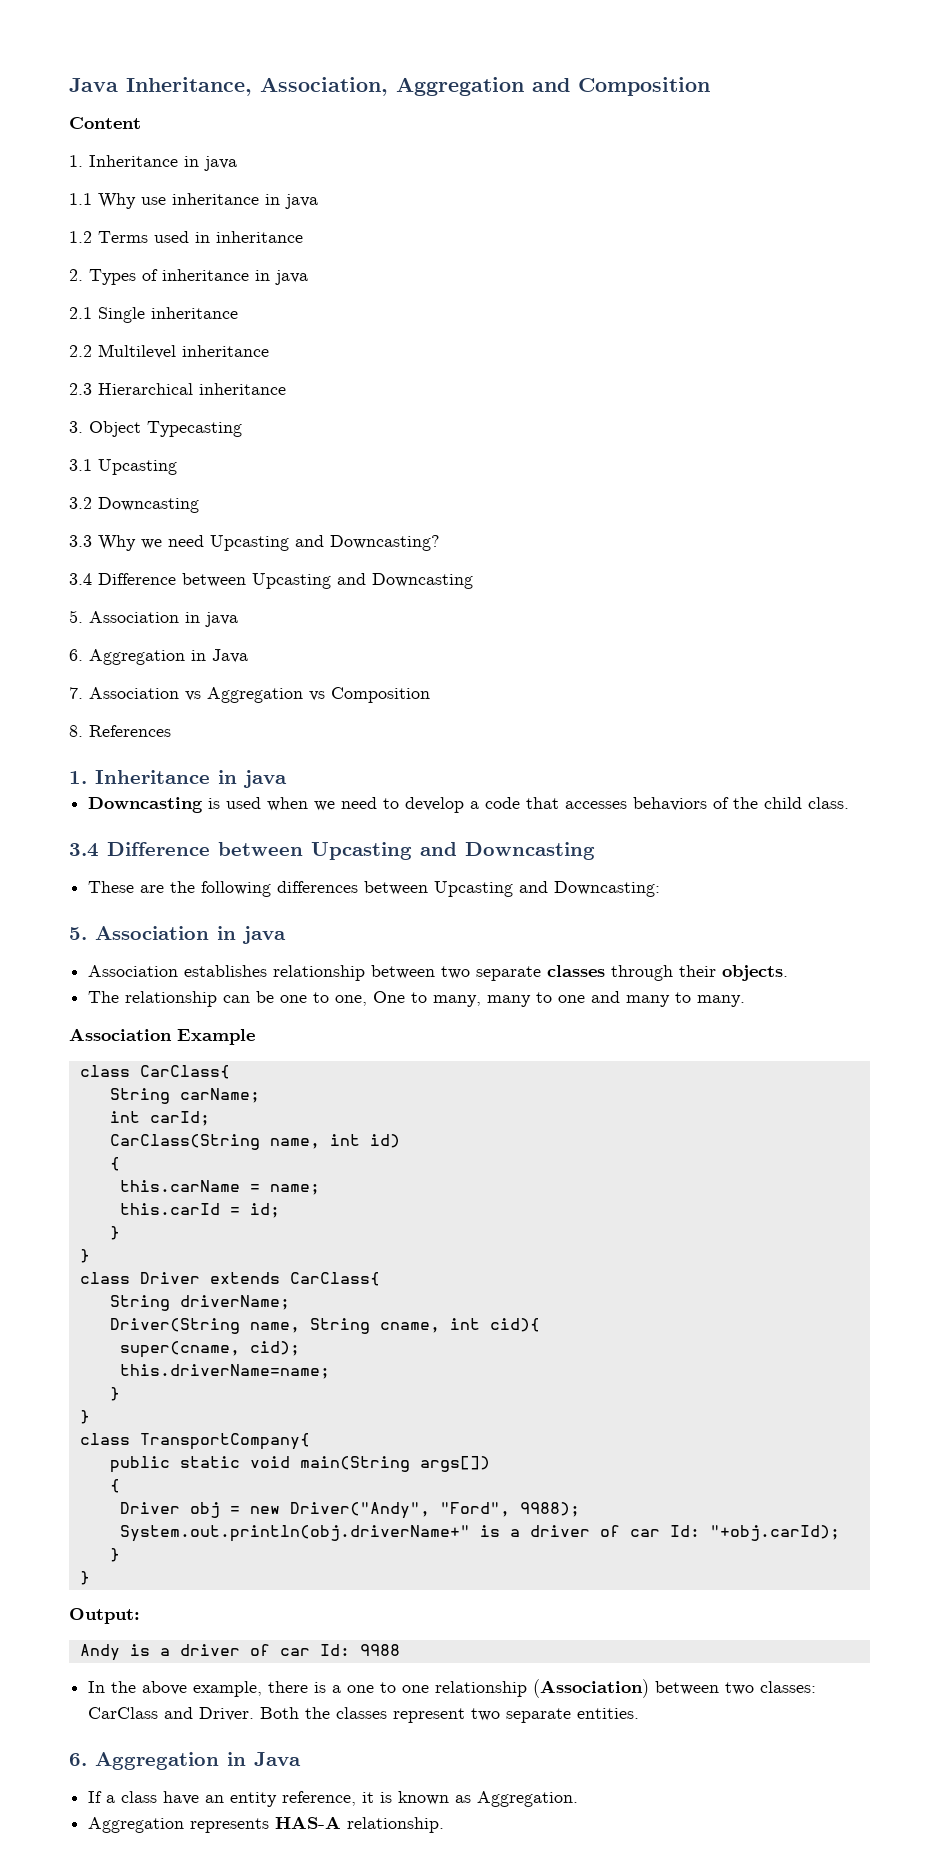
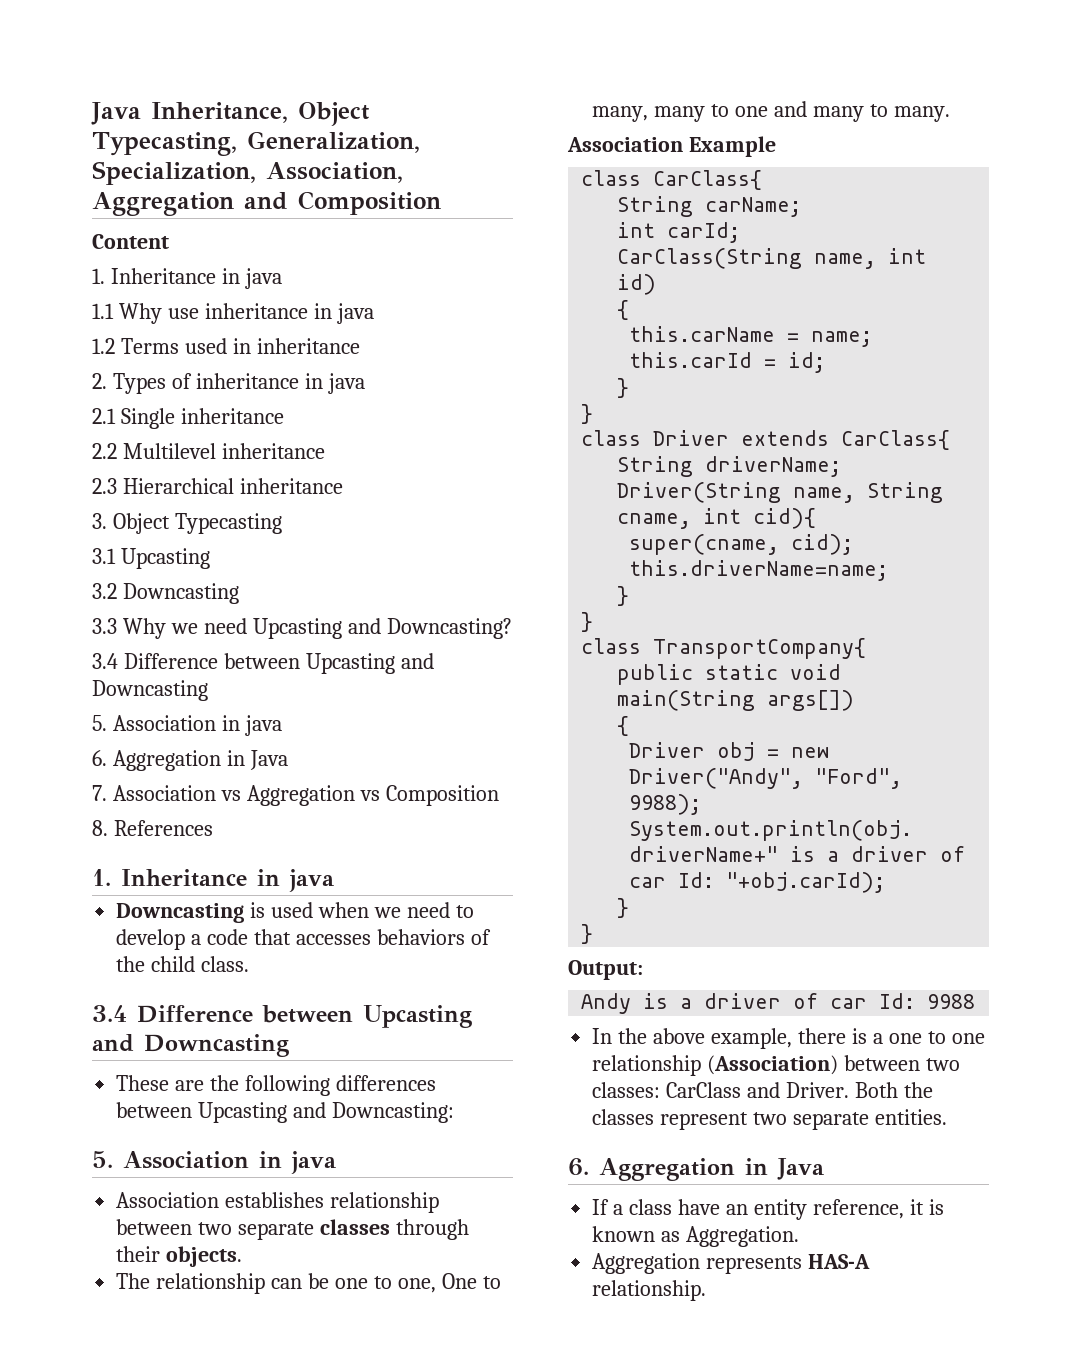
(252, 86) none -> [297,102,370,126] [92,131,420,156] [92,161,256,185] Object Typecasting, Generalization, Specialization,

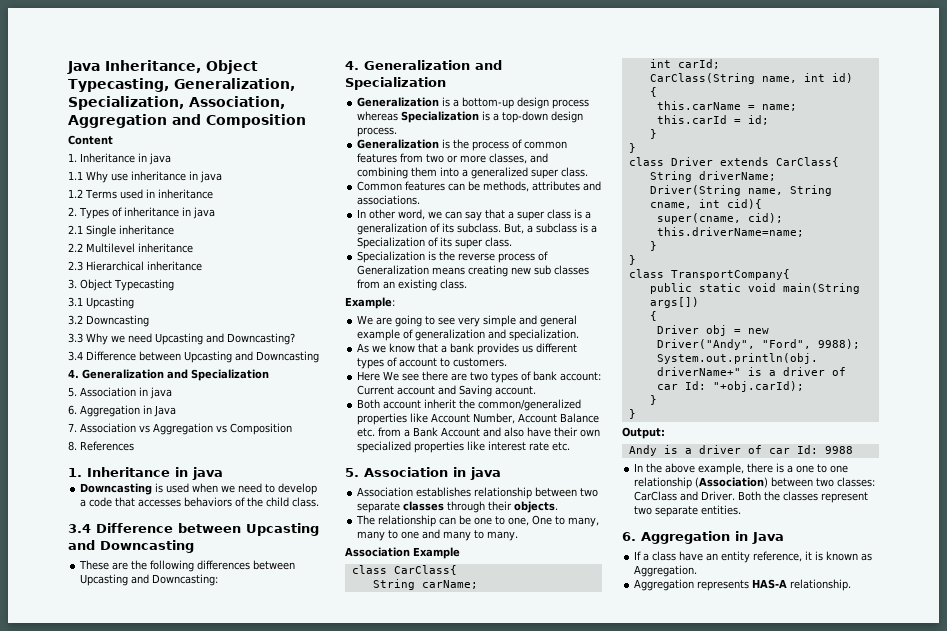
(208, 690) none -> [68,369,269,381] // 4. Generalization and Specialization
(455, 1112) none -> [345,60,502,70] [345,77,446,90] [357,97,590,109] [357,111,584,123] [357,127,398,137] [357,139,568,151] [357,153,549,164] [357,167,589,179] [357,181,602,192] [357,195,421,205] [357,209,592,221] [357,223,598,235] [357,237,513,249] [357,251,549,263] [357,265,590,277] [357,279,468,291] [345,297,395,309] [357,315,578,327] [357,329,580,341] [357,343,578,355] [357,357,508,369] [357,371,602,383] [357,385,537,397] [357,399,582,411] [357,413,600,425] [357,427,601,437] [357,441,571,453] // 4. Generalization and Specialization // Generalization is a bottom-up design process whereas Specialization is a top-down design process. // Generalization is the process of common features from two or more classes, and combining them into a generalized super class. // Common features can be methods, attributes and associations. // In other word, we can say that a super class is a generalization of its subclass. But, a subclass is a Specialization of its super class. // Specialization is the reverse process of Generalization means creating new sub classes from an existing class. // Example: // We are going to see very simple and general example of generalization and specialization. // As we know that a bank provides us different types of account to customers. // Here We see there are two types of bank account: Current account and Saving account. // Both account inherit the common/generalized properties like Account Number, Account Balance etc. from a Bank Account and also have their own specialized properties like interest rate etc.

